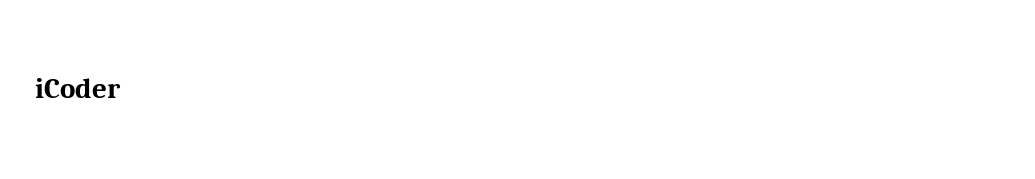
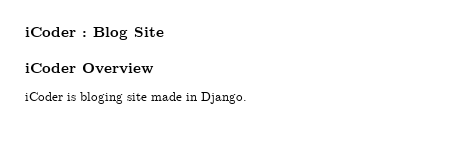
[35,78,121,98] iCoder -> [25,27,164,40] [25,63,154,74] [25,92,247,104] iCoder : Blog Site // iCoder Overview // iCoder is bloging site made in Django.

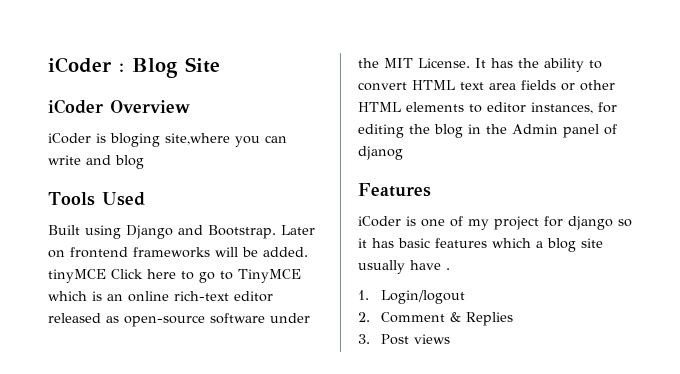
[127,92,247,104] site made in Django. -> [165,133,287,147] [48,155,144,169] [48,192,145,206] [48,225,315,239] [48,247,308,258] [48,269,301,283] [48,291,273,302] [48,313,310,327] [358,58,602,72] [358,80,615,91] [358,102,617,114] [358,124,617,138] [358,146,403,160] [358,183,431,197] [358,216,632,230] [358,238,603,252] [358,260,450,274] [358,290,465,304] [358,312,513,326] [358,334,450,345] site,where you can write and blog // Tools Used // Built using Django and Bootstrap. Later on frontend frameworks will be added. tinyMCE Click here to go to TinyMCE which is an online rich-text editor released as open-source software under the MIT License. It has the ability to convert HTML text area fields or other HTML elements to editor instances, for editing the blog in the Admin panel of djanog // Features // iCoder is one of my project for django so it has basic features which a blog site usually have . // 1. Login/logout // 2. Comment & Replies // 3. Post views

